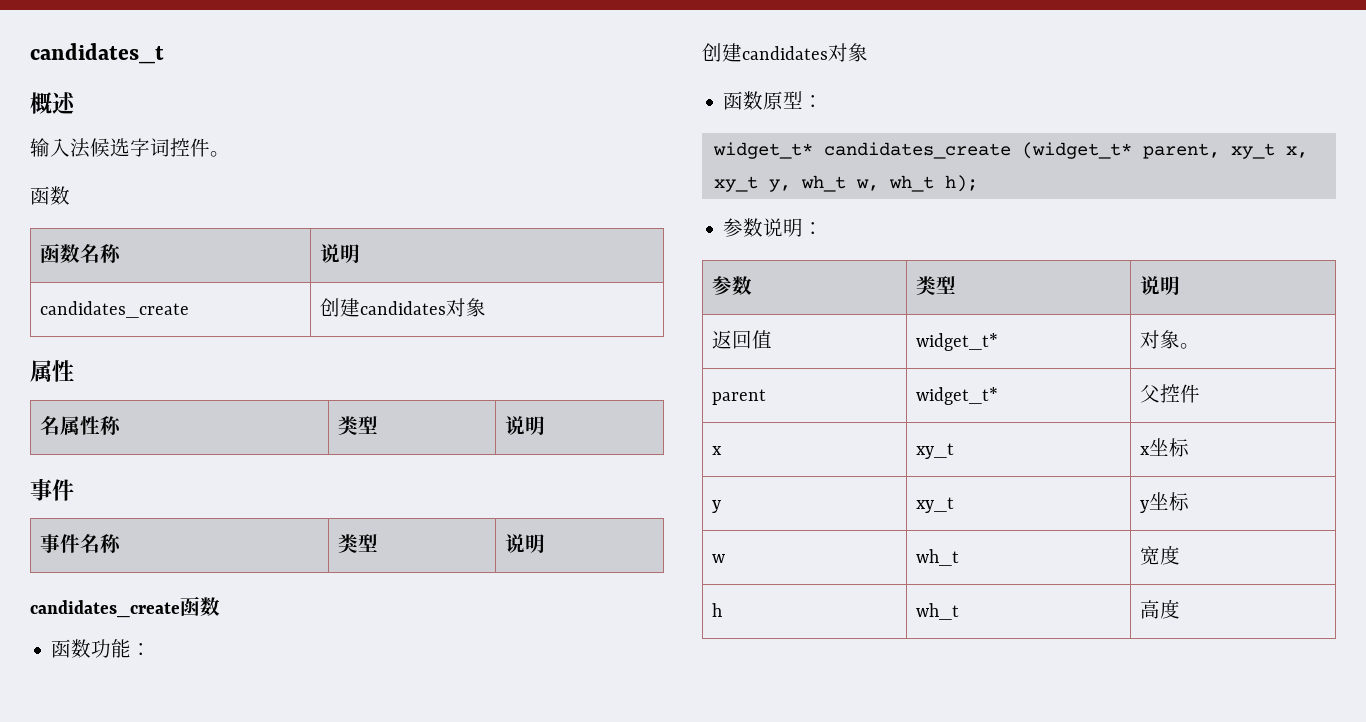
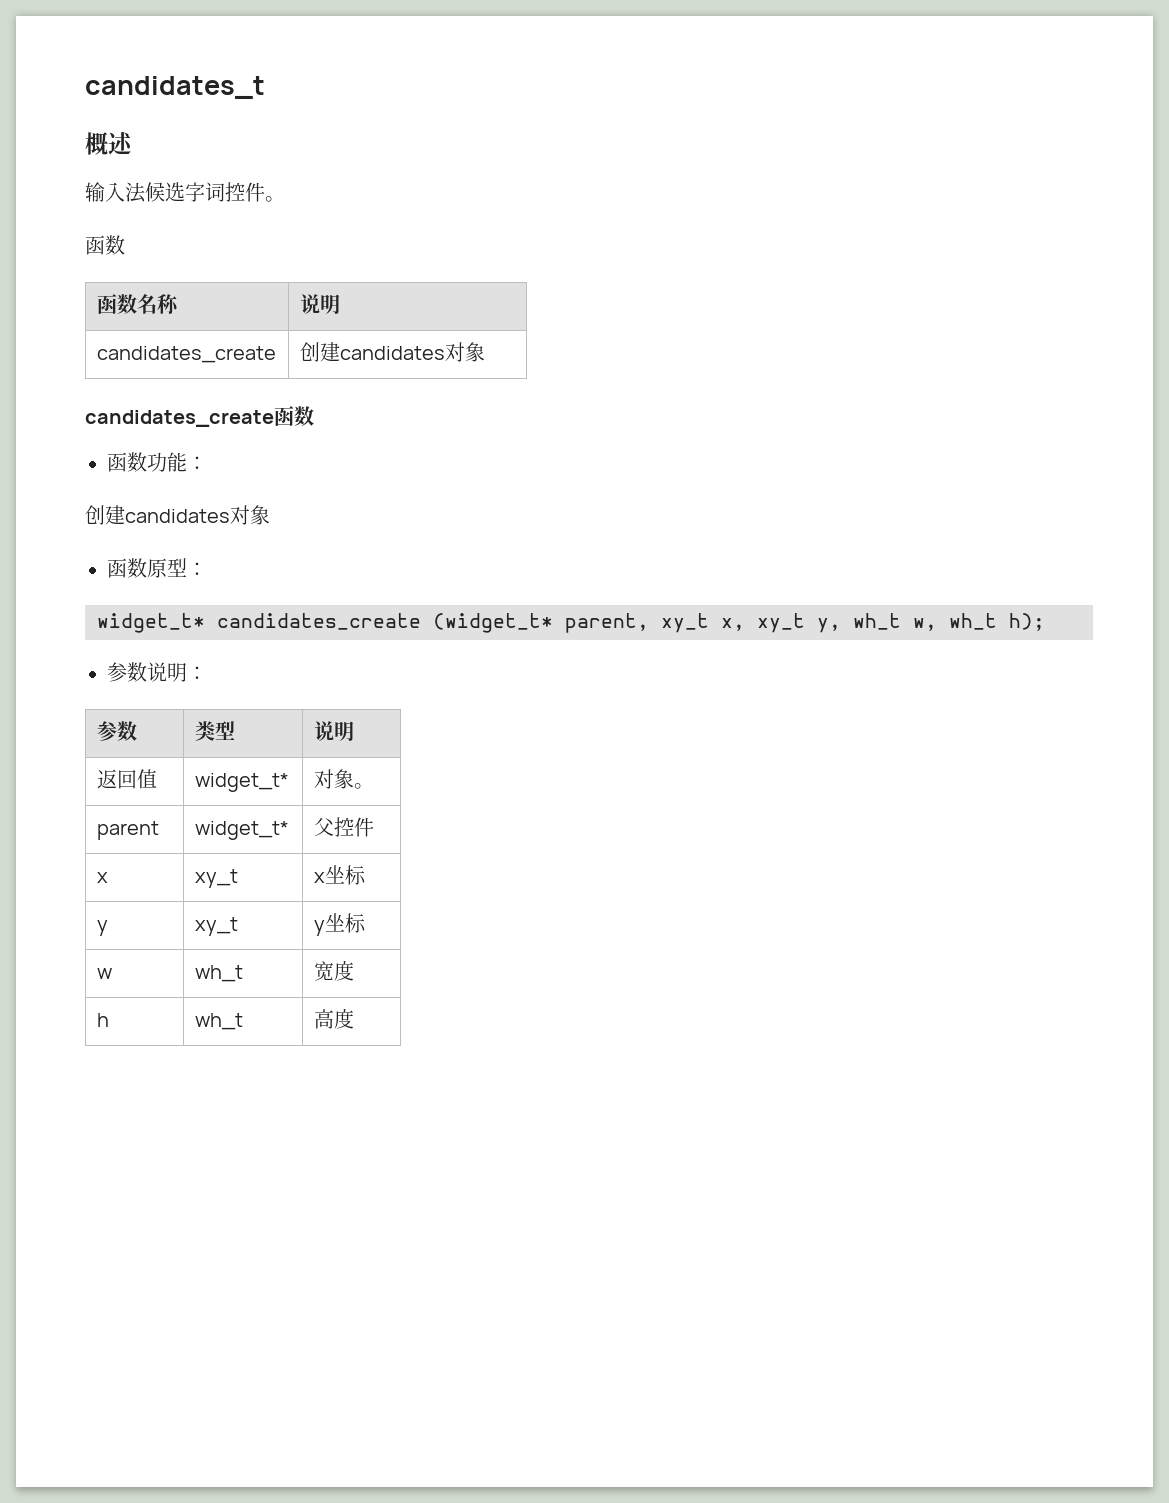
[30,360,74,382] [40,416,122,435] [338,416,379,435] [505,416,546,435] [30,478,74,501] [40,534,122,553] [338,534,379,553] [505,534,546,553] // 属性 // 名属性称 | 类型 | 说明 // 事件 // 事件名称 | 类型 | 说明 -> (485, 352) none

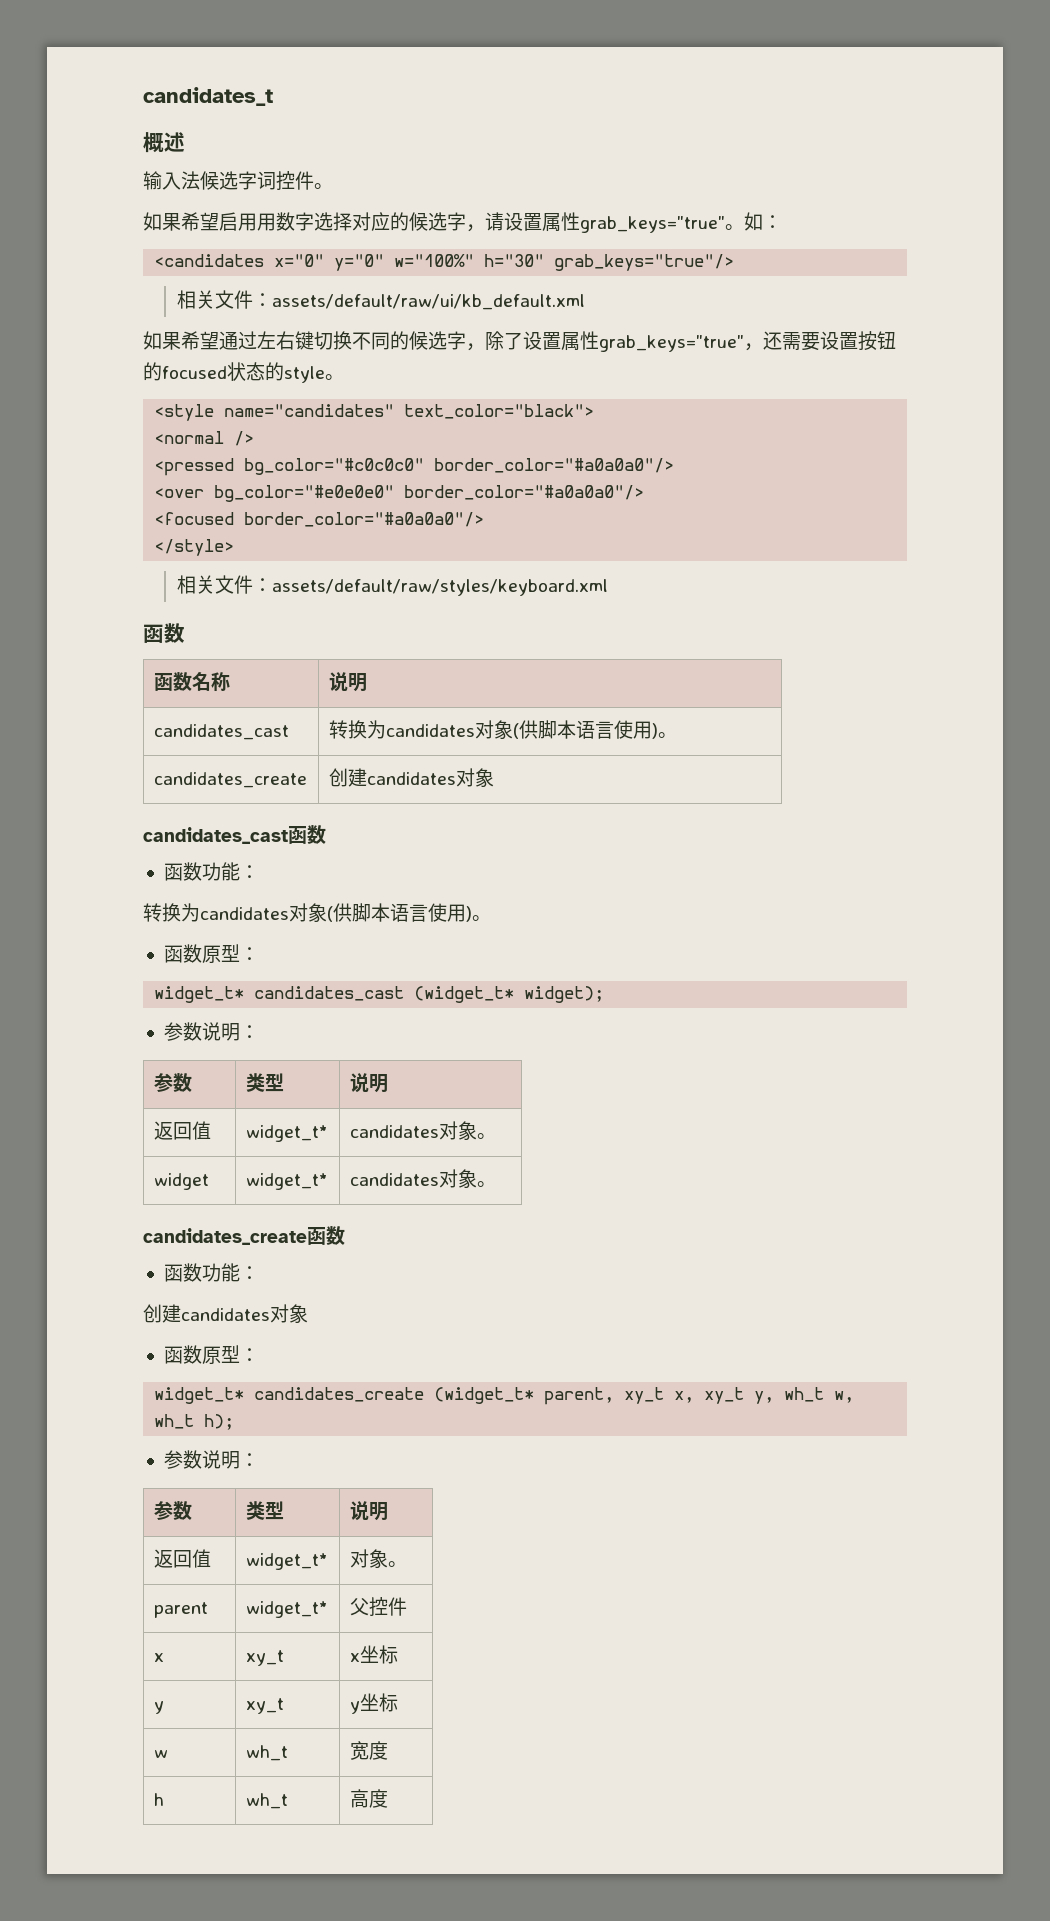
[85,235,125,255] [96,294,179,314] [299,294,340,314] [96,346,276,363] [299,342,485,362] 函数 // 函数名称 | 说明 // candidates_create | 创建candidates对象 -> [143,212,782,233] [154,254,735,271] [176,290,585,310] [143,331,896,352] [143,362,344,383] [154,404,595,421] [154,431,255,446] [154,458,675,476] [154,485,645,502] [154,512,485,527] [154,539,235,556] [176,575,608,596] [143,623,185,643] [153,672,230,692] [328,672,367,692] [153,724,289,740] [328,720,677,739] [153,772,307,788] [328,768,494,787] [143,825,326,844] [163,862,259,881] [143,903,491,922] [163,944,259,963] [154,986,605,1003] [163,1022,259,1041] [153,1073,192,1092] [245,1073,284,1092] [349,1073,388,1093] [153,1121,211,1140] [245,1125,328,1142] [349,1121,496,1140] [153,1173,209,1190] [245,1173,328,1190] [349,1169,496,1188] 如果希望启用用数字选择对应的候选字，请设置属性grab_keys="true"。如： // <candidates x="0" y="0" w="100%" h="30" grab_keys="true"/> // 相关文件：assets/default/raw/ui/kb_default.xml // 如果希望通过左右键切换不同的候选字，除了设置属性grab_keys="true"，还需要设置按钮的focused状态的style。 // <style name="candidates" text_color="black"> // <normal /> // <pressed bg_color="#c0c0c0" border_color="#a0a0a0"/> // <over bg_color="#e0e0e0" border_color="#a0a0a0"/> // <focused border_color="#a0a0a0"/> // </style> // 相关文件：assets/default/raw/styles/keyboard.xml // 函数 // 函数名称 | 说明 // candidates_cast | 转换为candidates对象(供脚本语言使用)。 // candidates_create | 创建candidates对象 // candidates_cast函数 // 函数功能： // 转换为candidates对象(供脚本语言使用)。 // 函数原型： // widget_t* candidates_cast (widget_t* widget); // 参数说明： // 参数 | 类型 | 说明 // 返回值 | widget_t* | candidates对象。 // widget | widget_t* | candidates对象。

